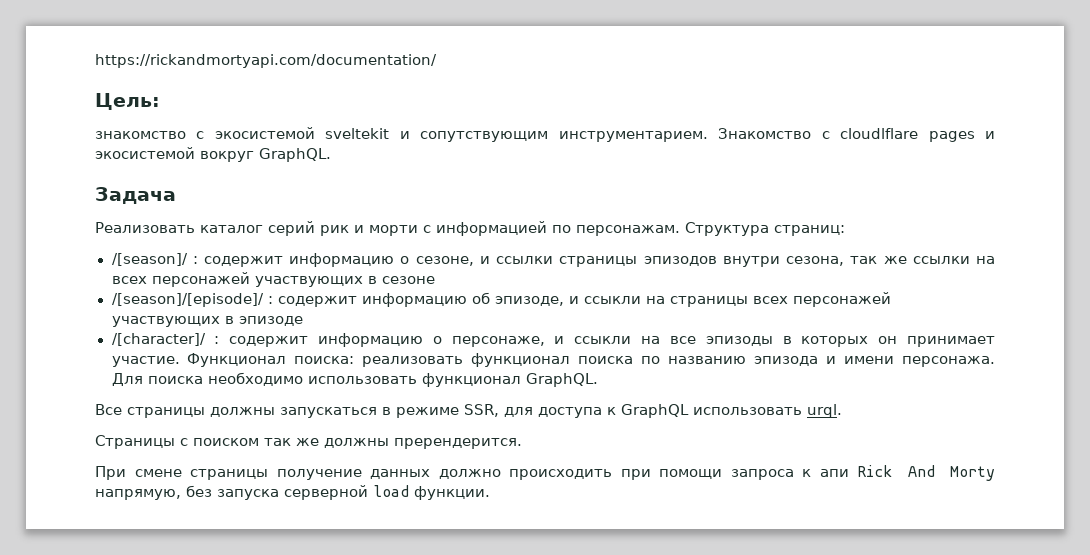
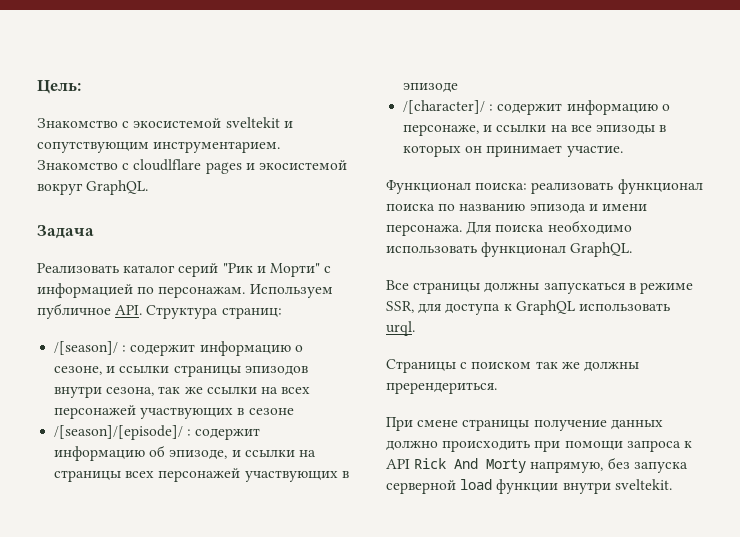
[95,54,437,68] https://rickandmortyapi.com/documentation/ // -> (37, 87) none
[95,131,186,139] знакомство -> [37,118,118,128] Знакомство
[320,225,418,236] рик и морти -> [222,263,320,277] "Рик и Морти"
(680, 230) none -> [249,284,333,298] [37,303,143,319] Используем публичное API.
[583,296,641,304] ссыкли -> [244,450,295,457] ссылки
[574,336,632,344] ссыкли -> [496,125,547,132] ссылки
(180, 361) none -> (623, 151) //
[394,438,522,449] пререндерится. -> [386,382,497,394] пререндериться.
[819,469,849,477] апи -> [386,459,410,469] API
[414,486,490,500] функции. -> [496,479,672,494] функции внутри sveltekit.

